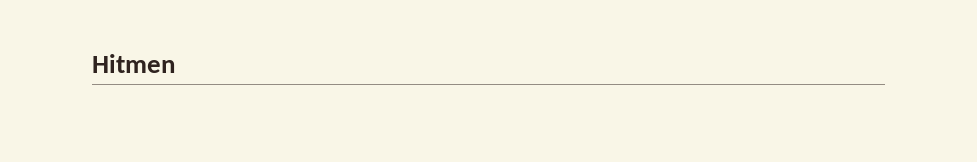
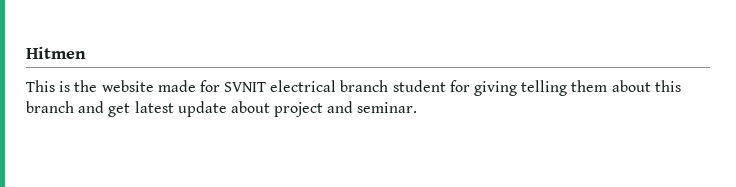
(175, 63) none -> [26,80,681,96] [26,101,418,117] // This is the website made for SVNIT electrical branch student for giving telling them about this branch and get latest update about project and seminar.

